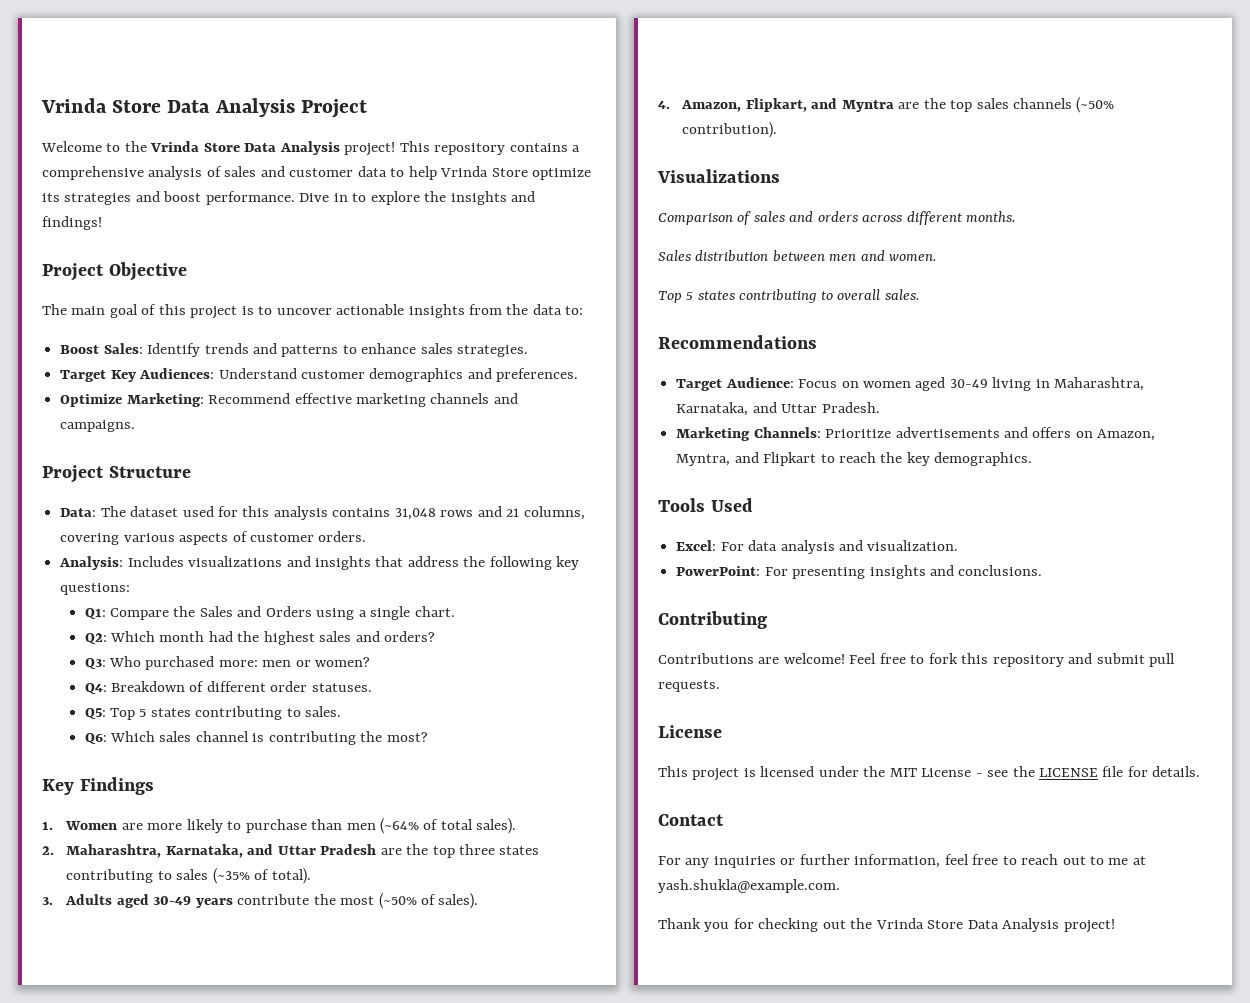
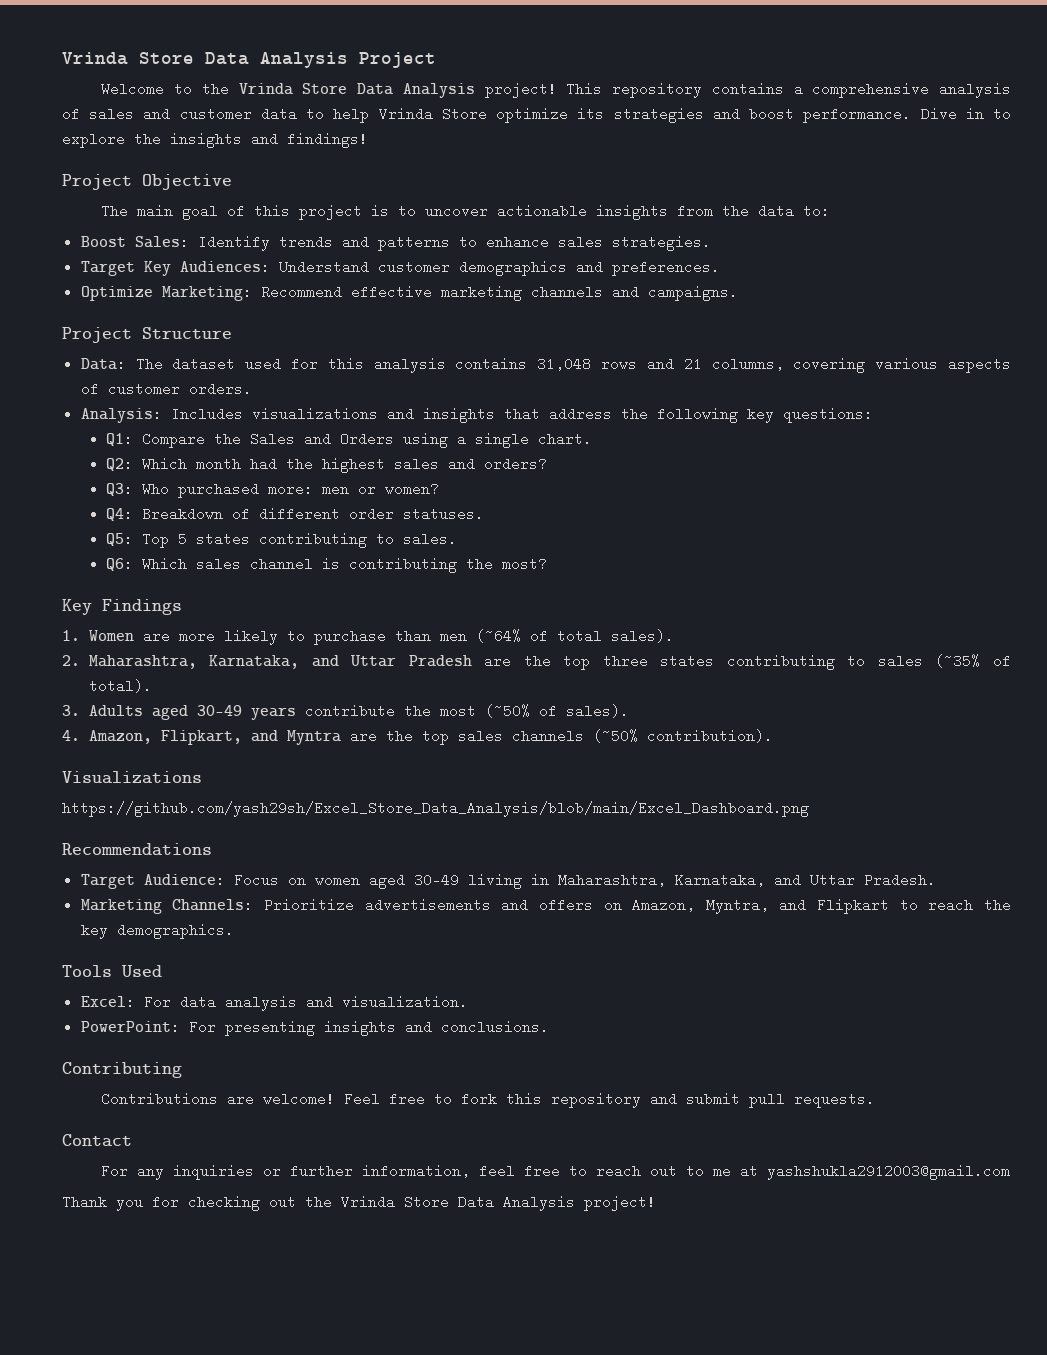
[658,211,1017,225] [658,250,938,262] [658,289,920,303] Comparison of sales and orders across different months. // Sales distribution between men and women. // Top 5 states contributing to overall sales. -> [62,801,809,817] https://github.com/yash29sh/Excel_Store_Data_Analysis/blob/main/Excel_Dashboard.png
[658,725,722,738] [658,766,1201,781] // License // This project is licensed under the MIT License - see the LICENSE file for details. -> (876, 1100) none
[658,879,840,893] yash.shukla@example.com. -> [767,1164,1011,1180] yashshukla2912003@gmail.com

